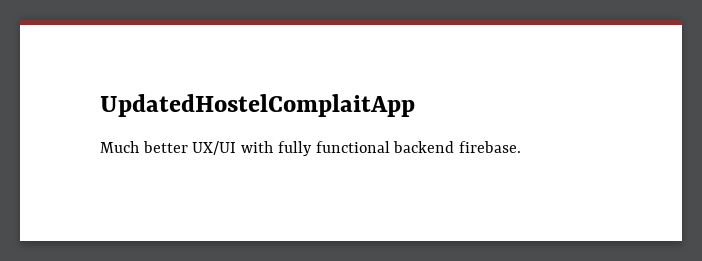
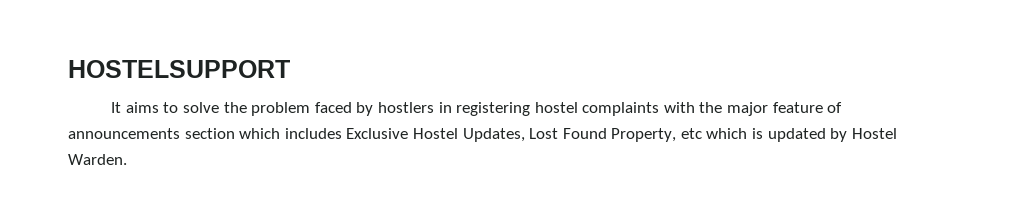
[100,94,415,117] [100,141,522,156] UpdatedHostelComplaitApp // Much better UX/UI with fully functional backend firebase. -> [68,60,290,78] [111,102,843,116] [68,128,897,142] [68,154,127,165] HOSTELSUPPORT // It aims to solve the problem faced by hostlers in registering hostel complaints with the major feature of announcements section which includes Exclusive Hostel Updates, Lost Found Property, etc which is updated by Hostel Warden.

